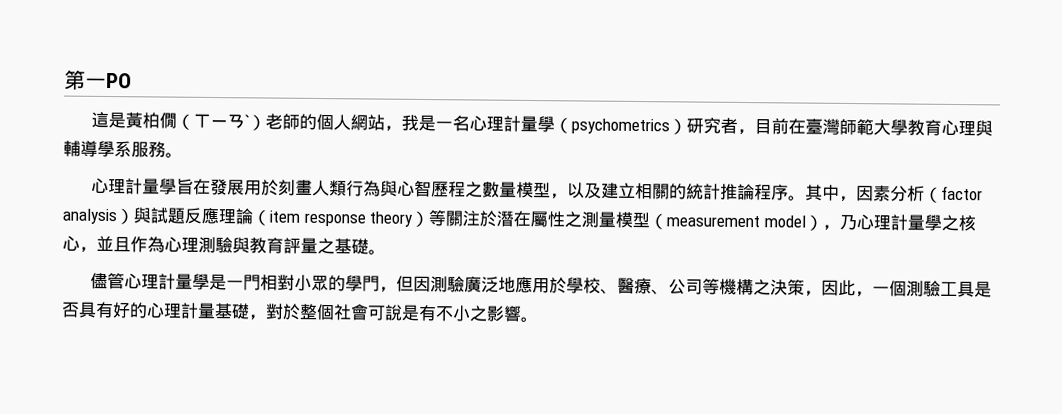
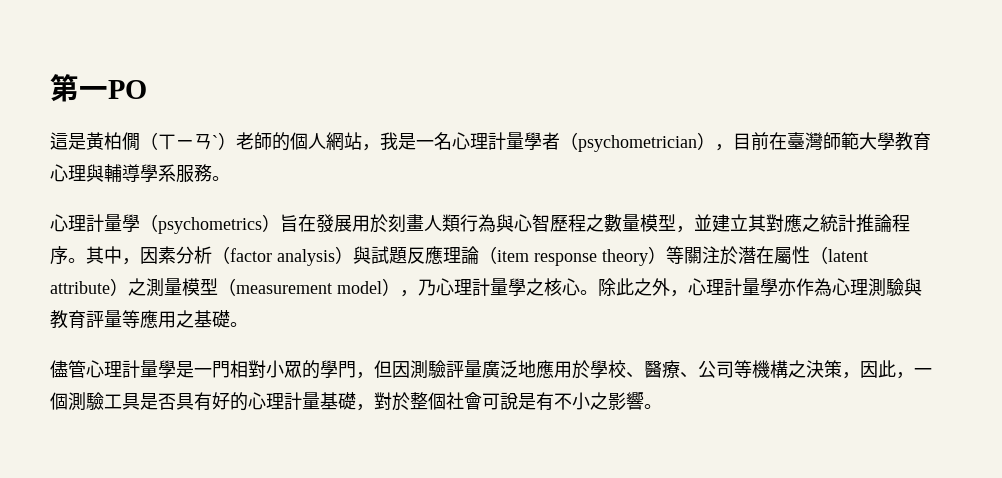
[553,117,738,135] （psychometrics）研究者 -> [542,132,715,152] 者（psychometrician）
(177, 186) none -> [140,214,280,234] （psychometrics）
[566,182,687,200] 以及建立相關的 -> [694,214,820,232] 並建立其對應之
(566, 219) none -> [810,246,868,264] [50,278,128,296] （latent attribute）
[79,235,131,253] ，並且 -> [580,278,796,297] 。除此之外，心理計量學亦
(318, 245) none -> [122,310,176,328] 等應用
(465, 284) none -> [446,360,482,378] 評量

